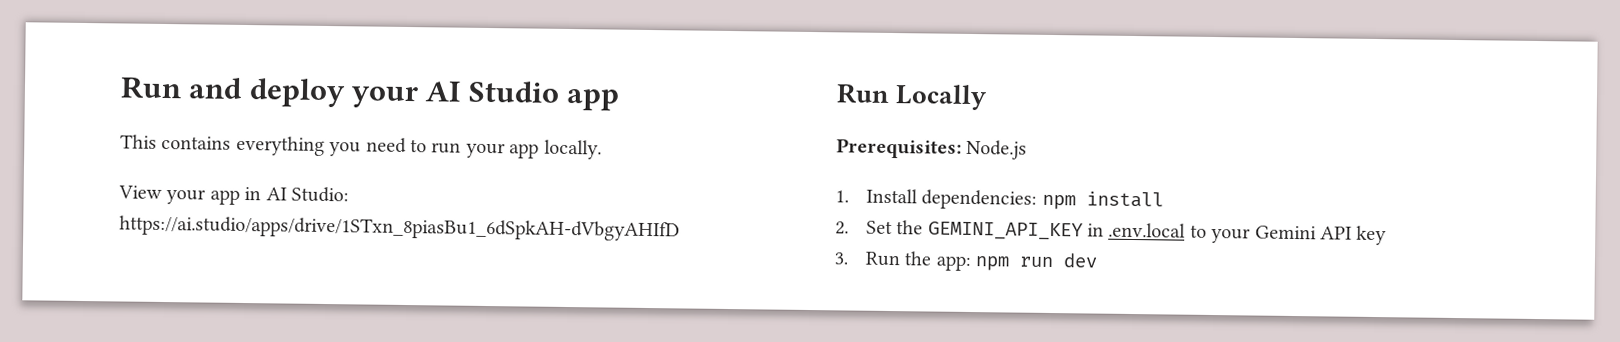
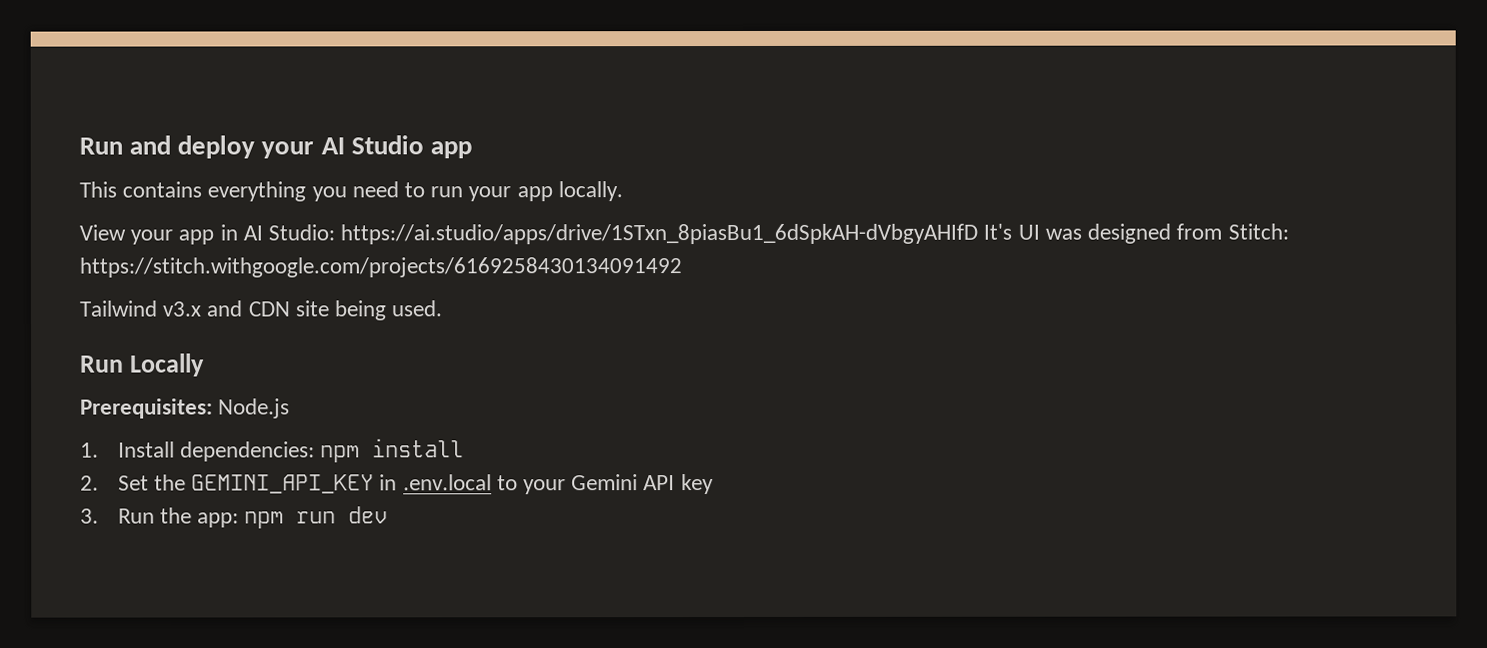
(680, 228) none -> [983,223,1289,244] [79,257,682,278] [79,300,443,321] It's UI was designed from Stitch: https://stitch.withgoogle.com/projects/6169258430134091492 // Tailwind v3.x and CDN site being used.

